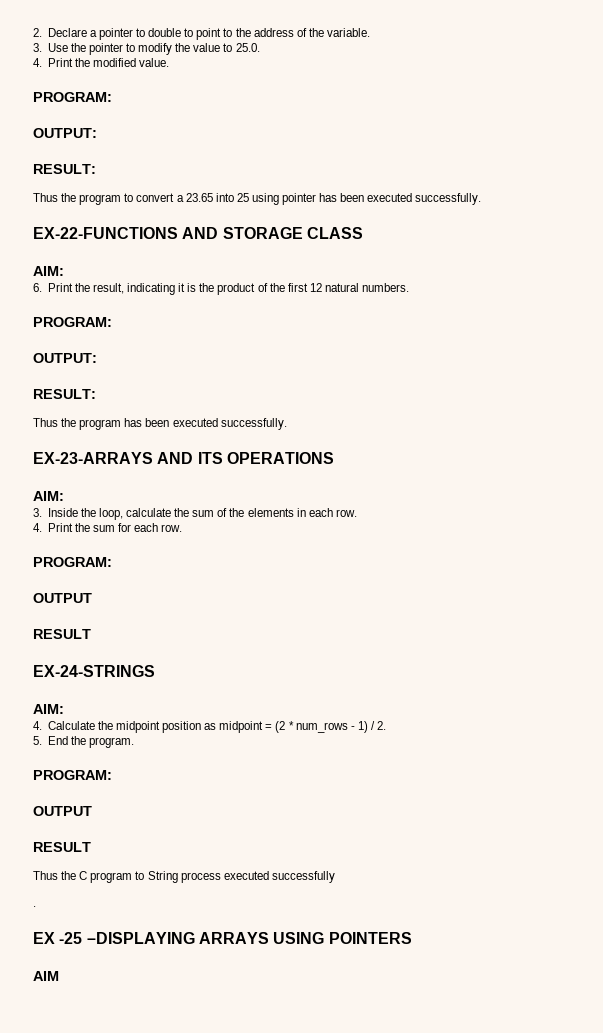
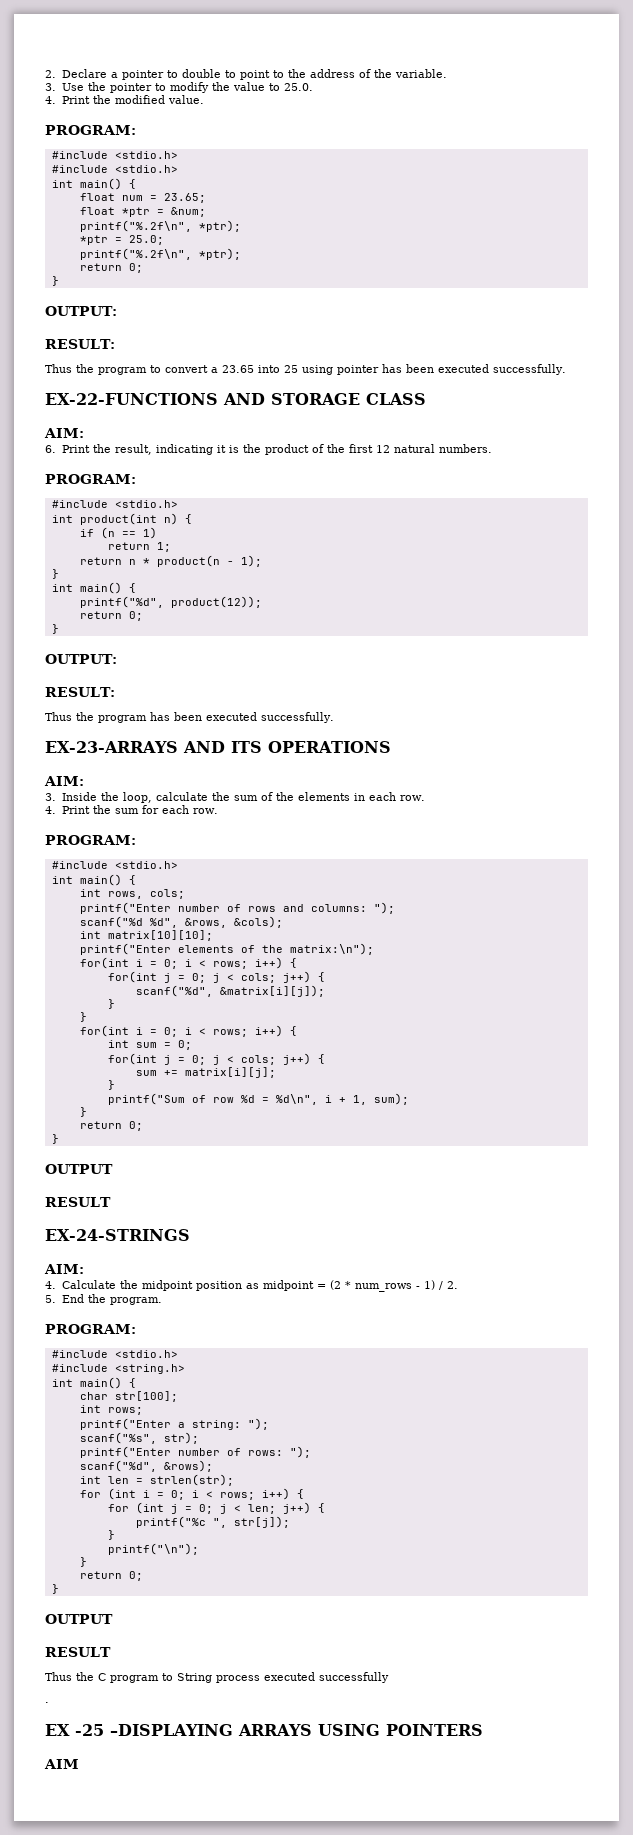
(112, 97) none -> [51,151,178,159] [51,165,178,173] [51,178,136,190] [79,193,206,203] [79,207,206,217] [79,220,241,232] [79,235,164,245] [79,248,241,260] [79,263,143,273] [51,276,59,286] // #include <stdio.h> // #include <stdio.h> // int main() { // float num = 23.65; // float *ptr = &num; // printf("%.2f\n", *ptr); // *ptr = 25.0; // printf("%.2f\n", *ptr); // return 0; // }
(112, 322) none -> [51,500,178,508] [51,513,192,525] [79,527,157,539] [107,542,171,552] [79,555,262,567] [51,569,59,579] [51,582,136,594] [79,596,262,608] [79,611,143,621] [51,624,59,634] // #include <stdio.h> // int product(int n) { // if (n == 1) // return 1; // return n * product(n - 1); // } // int main() { // printf("%d", product(12)); // return 0; // }
(112, 562) none -> [51,861,178,869] [51,874,136,886] [79,889,185,899] [79,902,395,914] [79,916,283,928] [79,930,213,941] [79,943,374,955] [79,957,297,969] [107,971,325,983] [135,985,325,997] [107,999,115,1009] [79,1012,87,1022] [79,1025,297,1037] [107,1040,192,1050] [107,1053,325,1065] [135,1067,276,1078] [107,1080,115,1090] [107,1093,409,1105] [79,1107,87,1117] [79,1121,143,1131] [51,1134,59,1144] // #include <stdio.h> // int main() { // int rows, cols; // printf("Enter number of rows and columns: "); // scanf("%d %d", &rows, &cols); // int matrix[10][10]; // printf("Enter elements of the matrix:\n"); // for(int i = 0; i < rows; i++) { // for(int j = 0; j < cols; j++) { // scanf("%d", &matrix[i][j]); // } // } // for(int i = 0; i < rows; i++) { // int sum = 0; // for(int j = 0; j < cols; j++) { // sum += matrix[i][j]; // } // printf("Sum of row %d = %d\n", i + 1, sum); // } // return 0; // }
(112, 775) none -> [51,1350,178,1358] [51,1364,185,1374] [51,1377,136,1389] [79,1391,178,1402] [79,1405,143,1415] [79,1418,269,1430] [79,1432,199,1444] [79,1446,311,1458] [79,1460,213,1472] [79,1474,234,1486] [79,1488,304,1500] [107,1502,325,1514] [135,1516,290,1528] [107,1530,115,1540] [107,1543,199,1555] [79,1557,87,1567] [79,1571,143,1581] [51,1584,59,1594] // #include <stdio.h> // #include <string.h> // int main() { // char str[100]; // int rows; // printf("Enter a string: "); // scanf("%s", str); // printf("Enter number of rows: "); // scanf("%d", &rows); // int len = strlen(str); // for (int i = 0; i < rows; i++) { // for (int j = 0; j < len; j++) { // printf("%c ", str[j]); // } // printf("\n"); // } // return 0; // }

